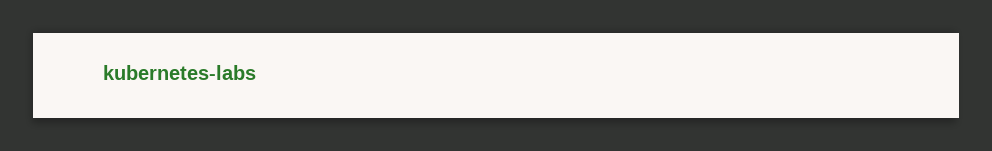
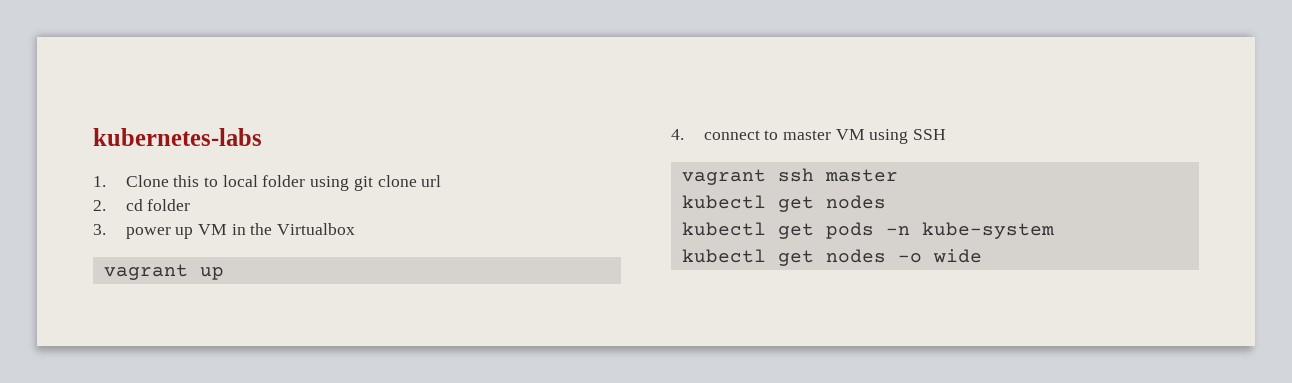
(256, 72) none -> [93,175,442,191] [93,199,191,211] [93,223,356,239] [103,264,224,280] [671,129,947,144] [681,168,898,185] [681,195,886,212] [681,222,1054,239] [681,249,982,266] // 1. Clone this to local folder using git clone url // 2. cd folder // 3. power up VM in the Virtualbox // vagrant up // 4. connect to master VM using SSH // vagrant ssh master // kubectl get nodes // kubectl get pods -n kube-system // kubectl get nodes -o wide

